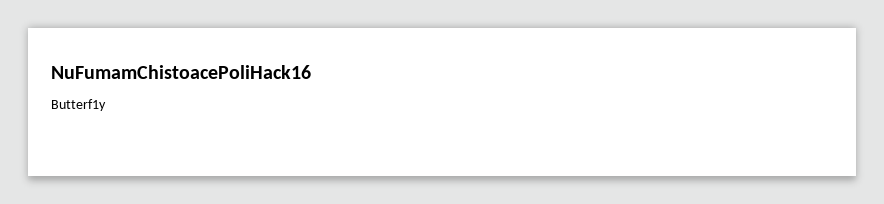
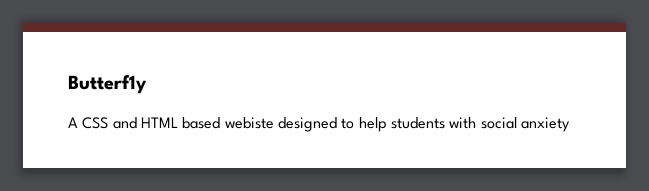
[51,65,311,79] [51,99,106,111] NuFumamChistoacePoliHack16 // Butterf1y -> [68,75,147,94] [68,117,570,132] Butterf1y // A CSS and HTML based webiste designed to help students with social anxiety

